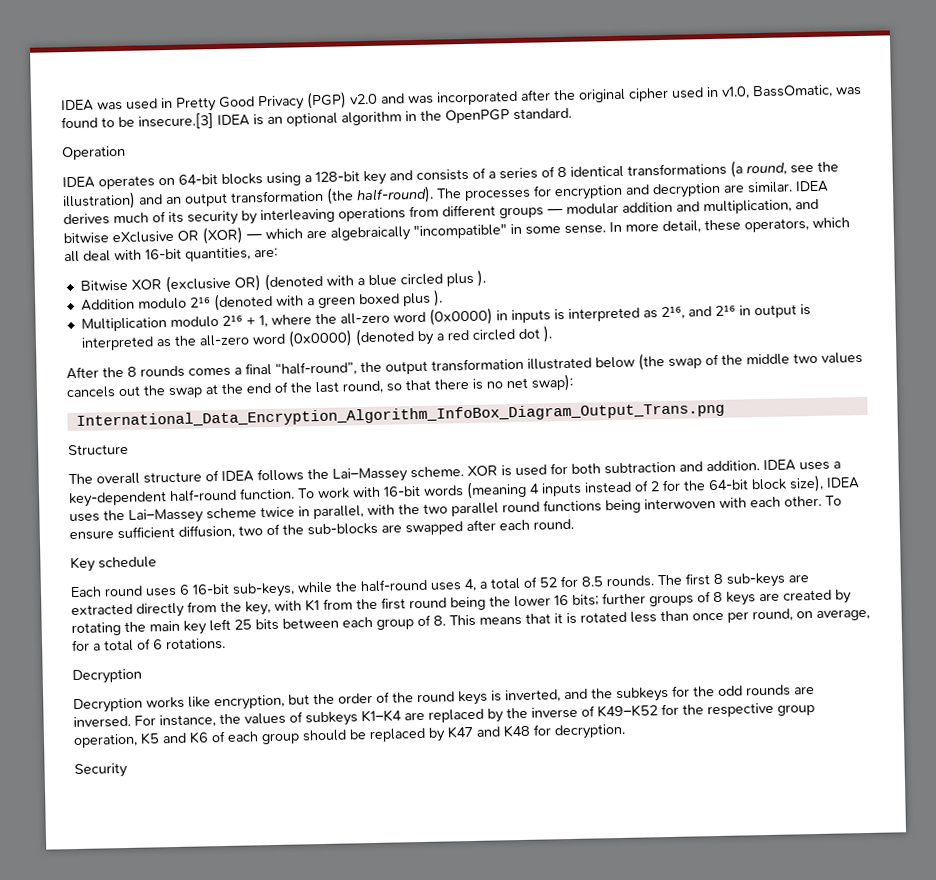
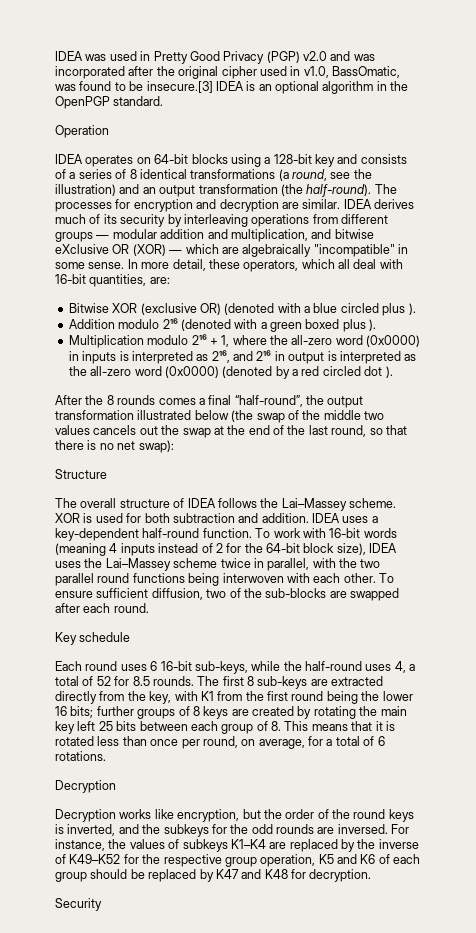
[75,401,725,429] // International_Data_Encryption_Algorithm_InfoBox_Diagram_Output_Trans.png -> (174, 446) none

